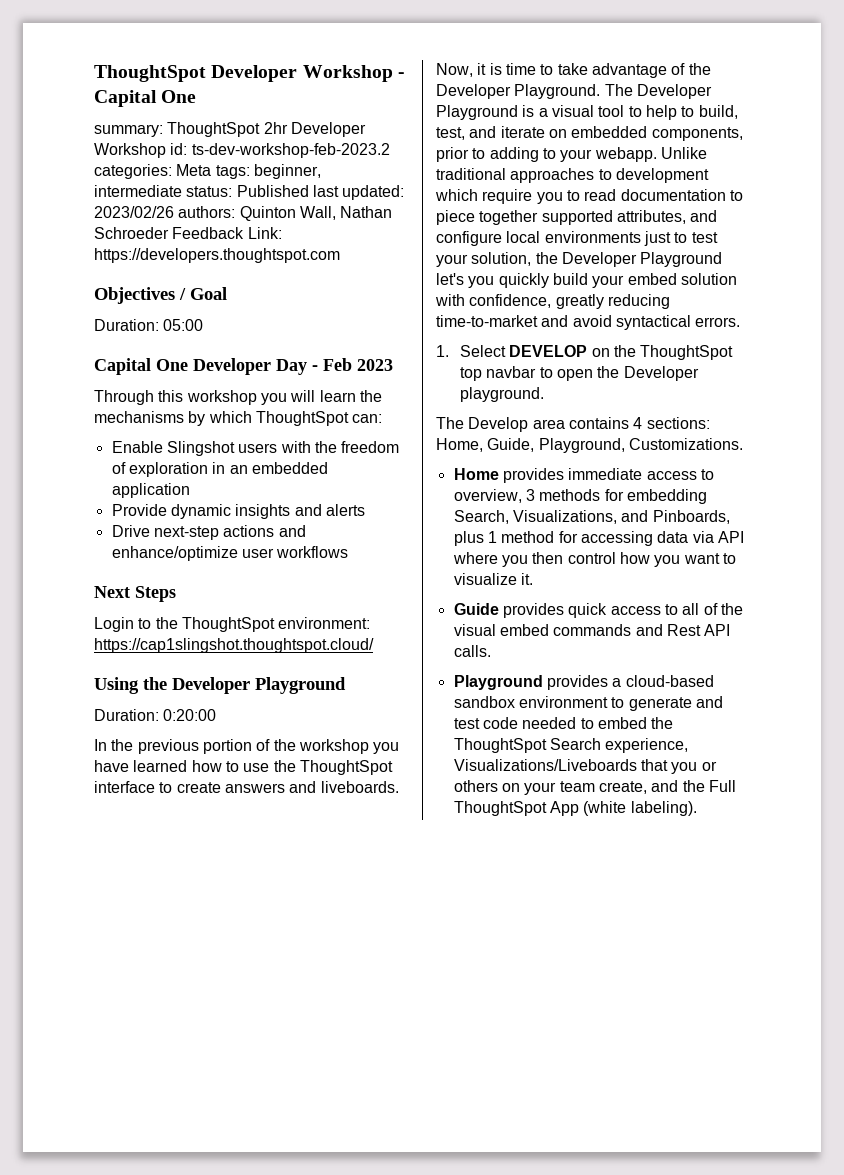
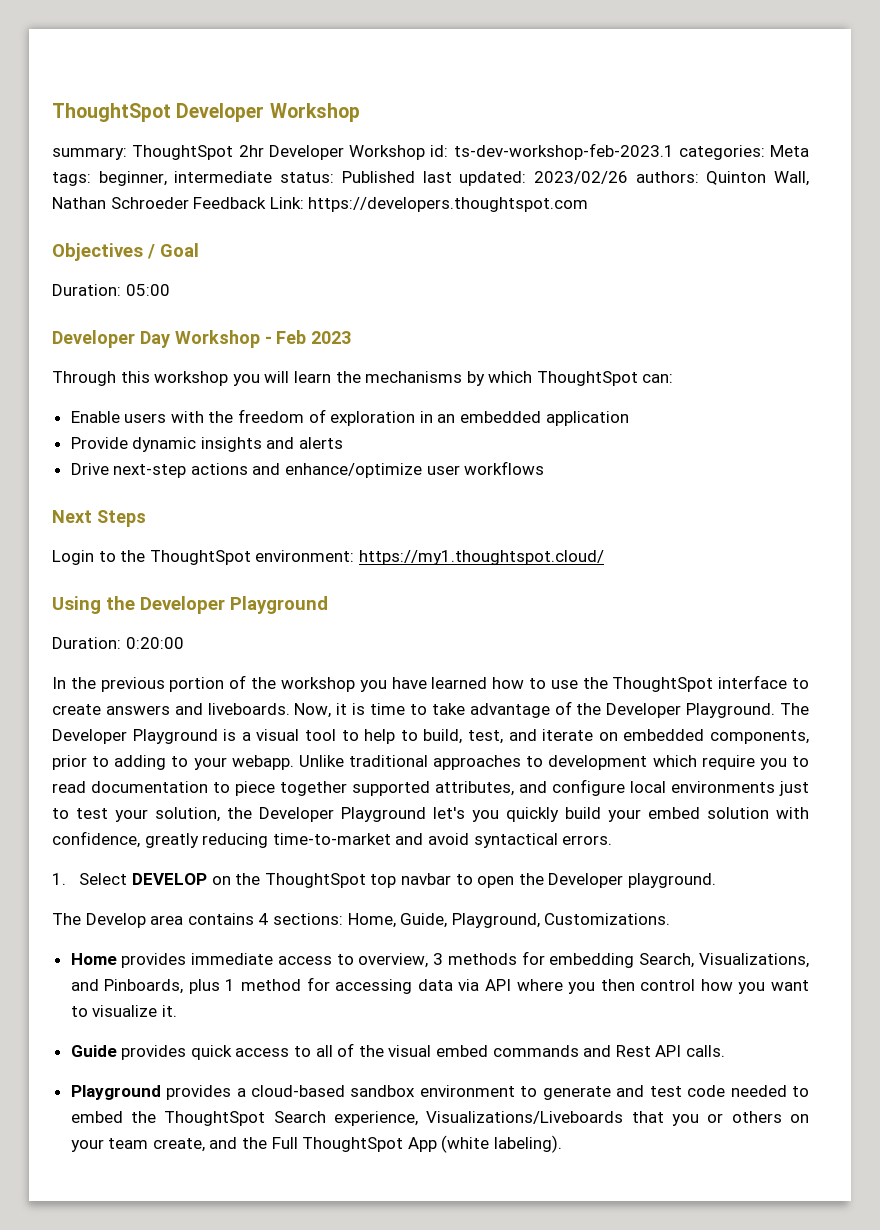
[397,72,405,78] [94,90,197,107] - Capital One -> (360, 112) none
[191,143,390,158] ts-dev-workshop-feb-2023.2 -> [453,143,674,160] ts-dev-workshop-feb-2023.1
[94,358,188,375] Capital One -> (170, 290) none
(307, 367) none -> [174,330,260,348] Workshop
[166,441,235,456] Slingshot -> (120, 417) none
[94,638,374,653] https://cap1slingshot.thoughtspot.cloud/ -> [358,550,604,565] https://my1.thoughtspot.cloud/

